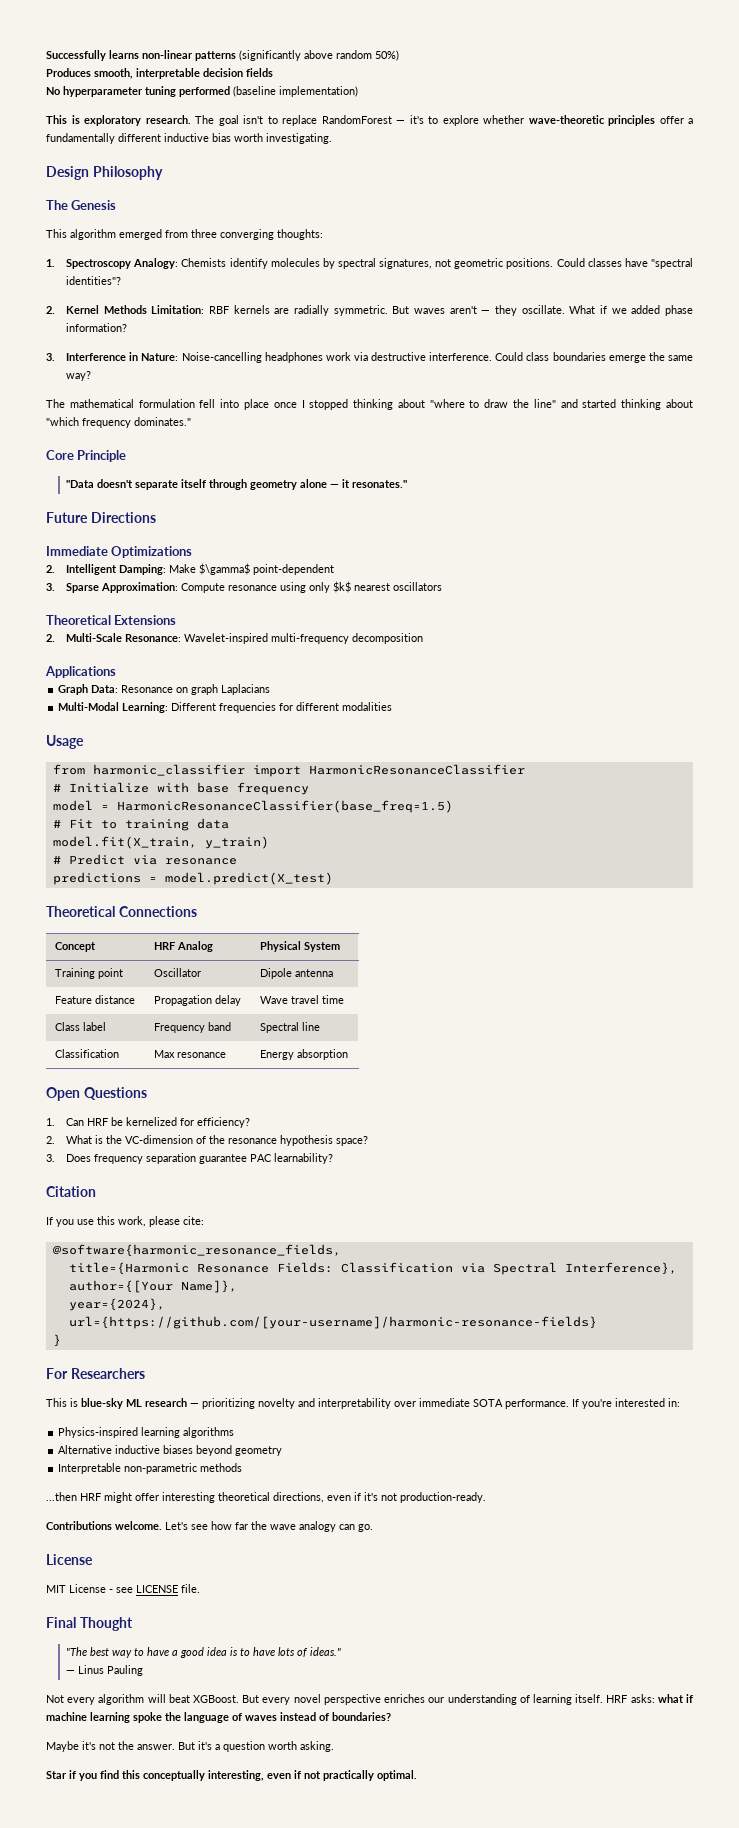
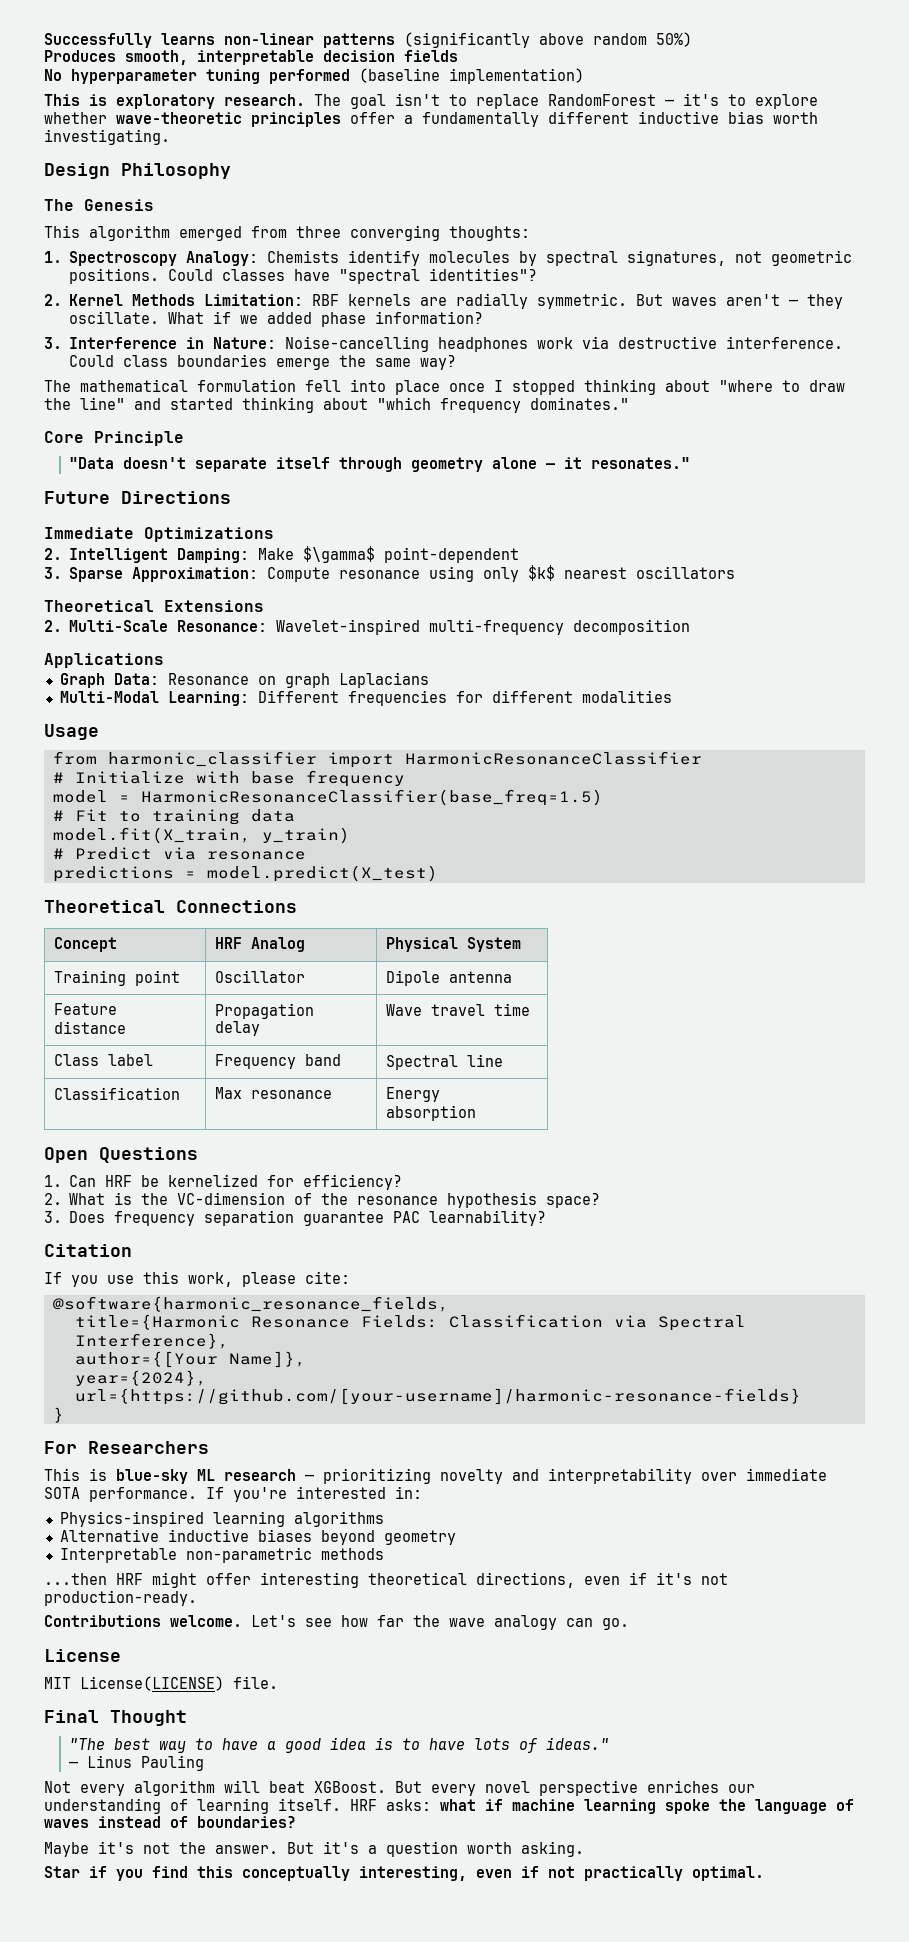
[69,1584,178,1593] License - see LICENSE -> [80,1676,224,1691] License(LICENSE)

